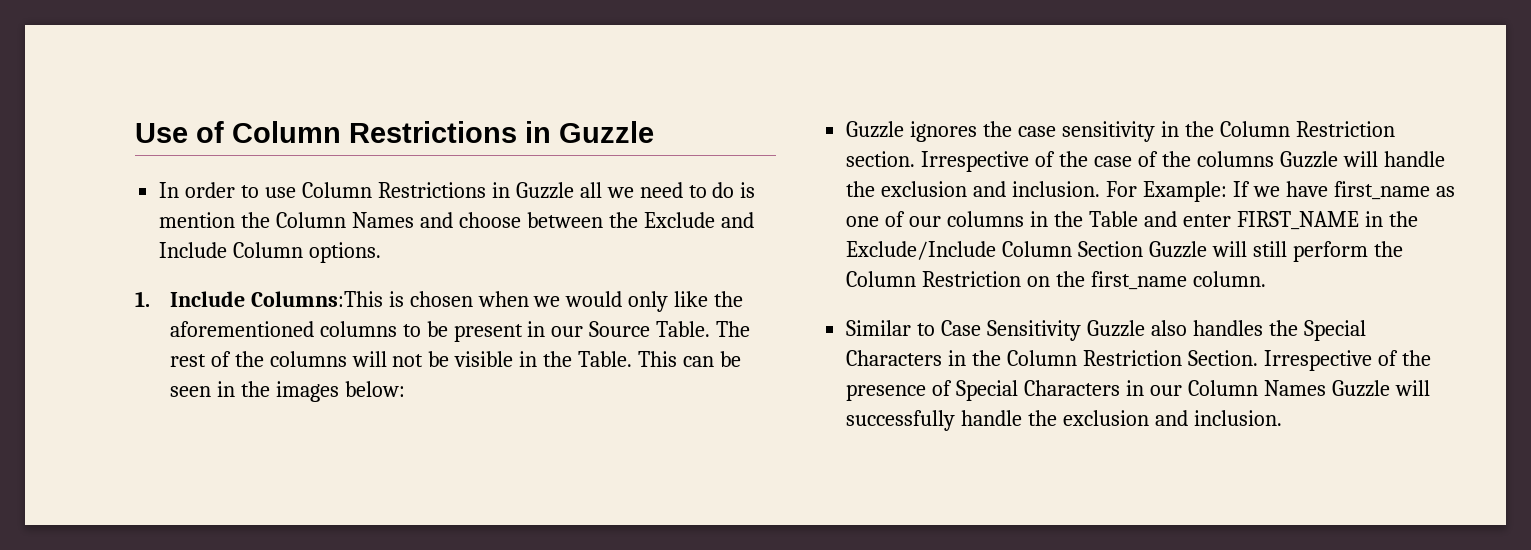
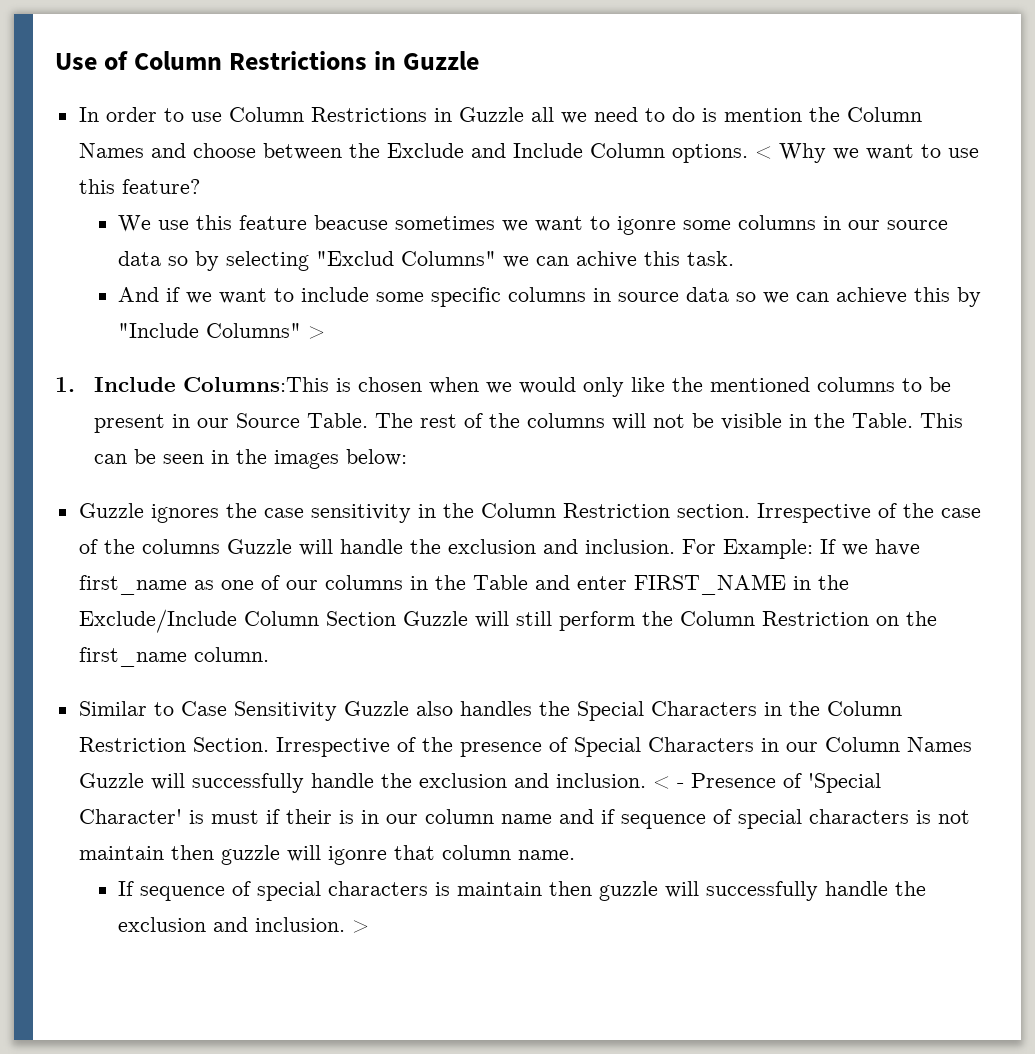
(382, 252) none -> [754,143,979,163] [78,179,200,194] [117,215,948,235] [117,251,734,271] [117,287,981,307] [117,323,325,339] < Why we want to use this feature? // We use this feature beacuse sometimes we want to igonre some columns in our source data so by selecting "Exclud Columns" we can achive this task. // And if we want to include some specific columns in source data so we can achieve this by "Include Columns" >
[169,321,314,337] aforementioned -> [710,377,811,392] mentioned
(1282, 418) none -> [652,773,881,793] [78,809,970,829] [78,845,575,865] [117,881,926,901] [117,917,369,933] < - Presence of 'Special Character' is must if their is in our column name and if sequence of special characters is not maintain then guzzle will igonre that column name. // If sequence of special characters is maintain then guzzle will successfully handle the exclusion and inclusion. >

